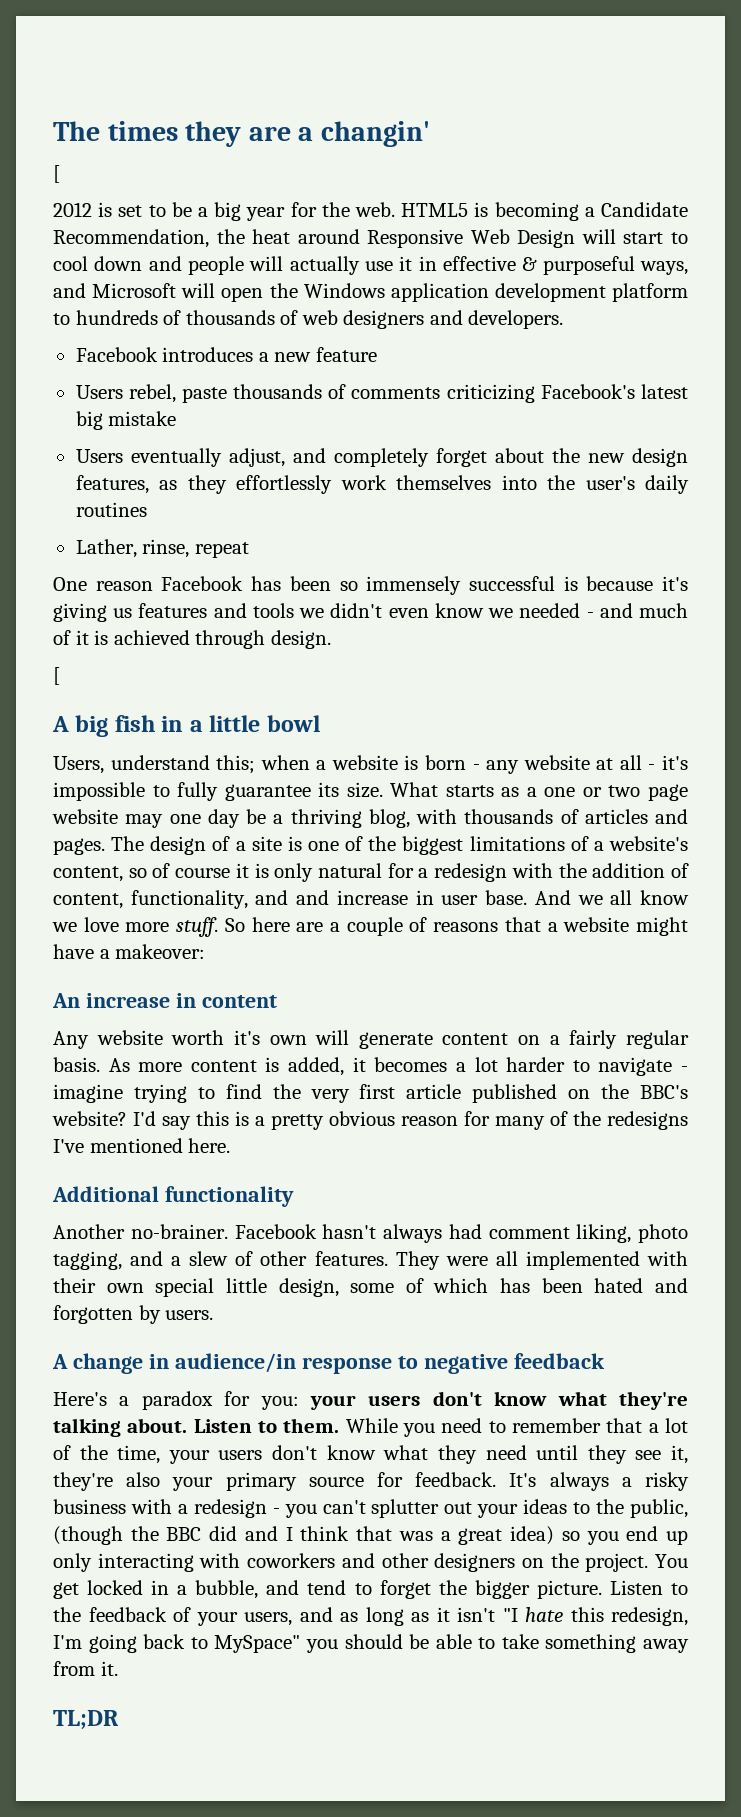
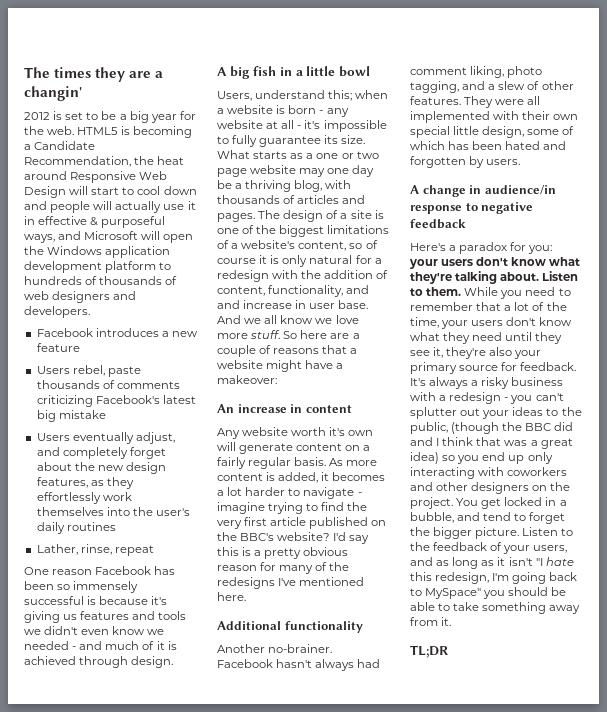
[53,165,60,183] // [ -> (82, 93) none
[53,667,60,685] // [ -> (174, 662) none

